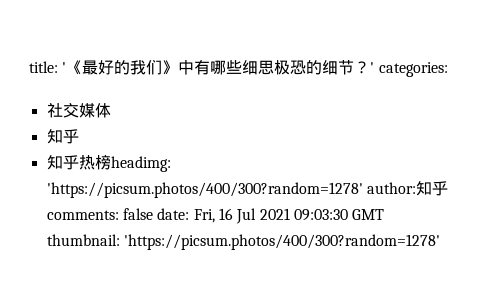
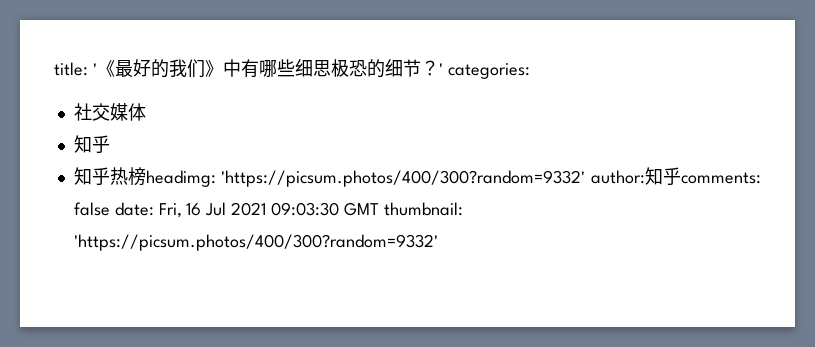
[46,182,363,198] 'https://picsum.photos/400/300?random=1278' -> [221,170,586,187] 'https://picsum.photos/400/300?random=9332'
[123,234,440,250] 'https://picsum.photos/400/300?random=1278' -> [73,234,438,251] 'https://picsum.photos/400/300?random=9332'

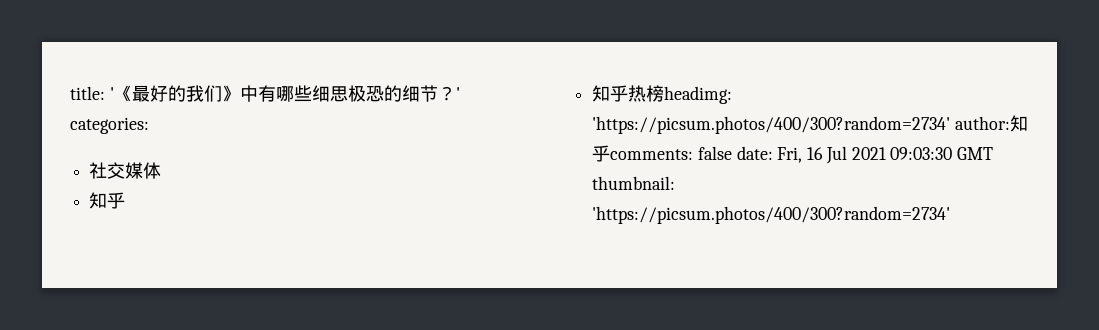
[221,170,586,187] 'https://picsum.photos/400/300?random=9332' -> [592,116,951,134] 'https://picsum.photos/400/300?random=2734'
[73,234,438,251] 'https://picsum.photos/400/300?random=9332' -> [592,206,951,224] 'https://picsum.photos/400/300?random=2734'

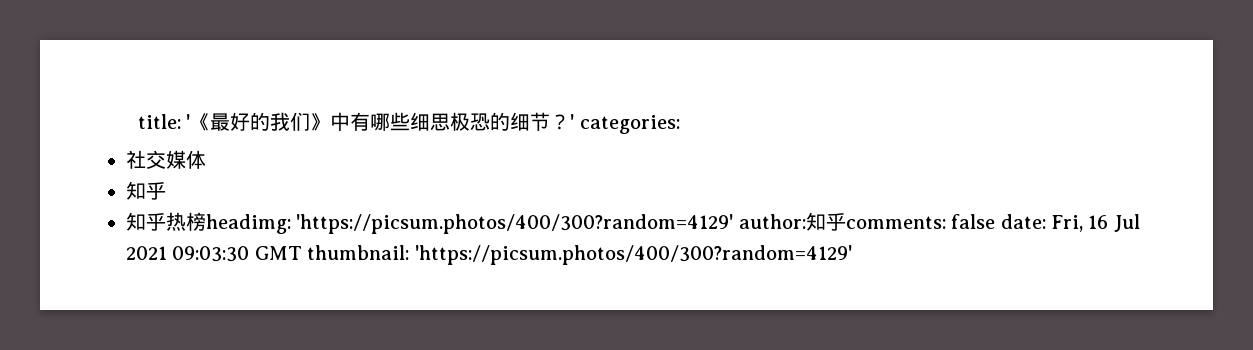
[592,116,951,134] 'https://picsum.photos/400/300?random=2734' -> [296,214,734,234] 'https://picsum.photos/400/300?random=4129'
[592,206,951,224] 'https://picsum.photos/400/300?random=2734' -> [414,245,852,265] 'https://picsum.photos/400/300?random=4129'

